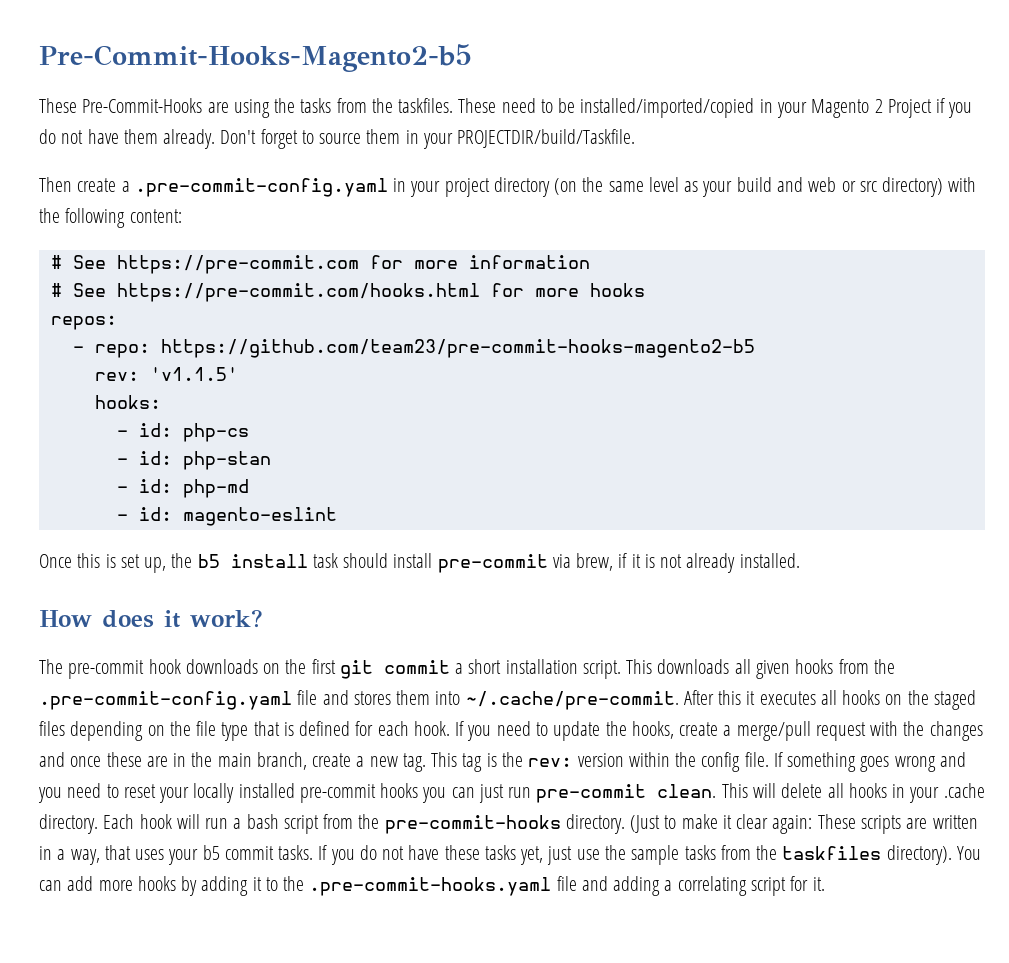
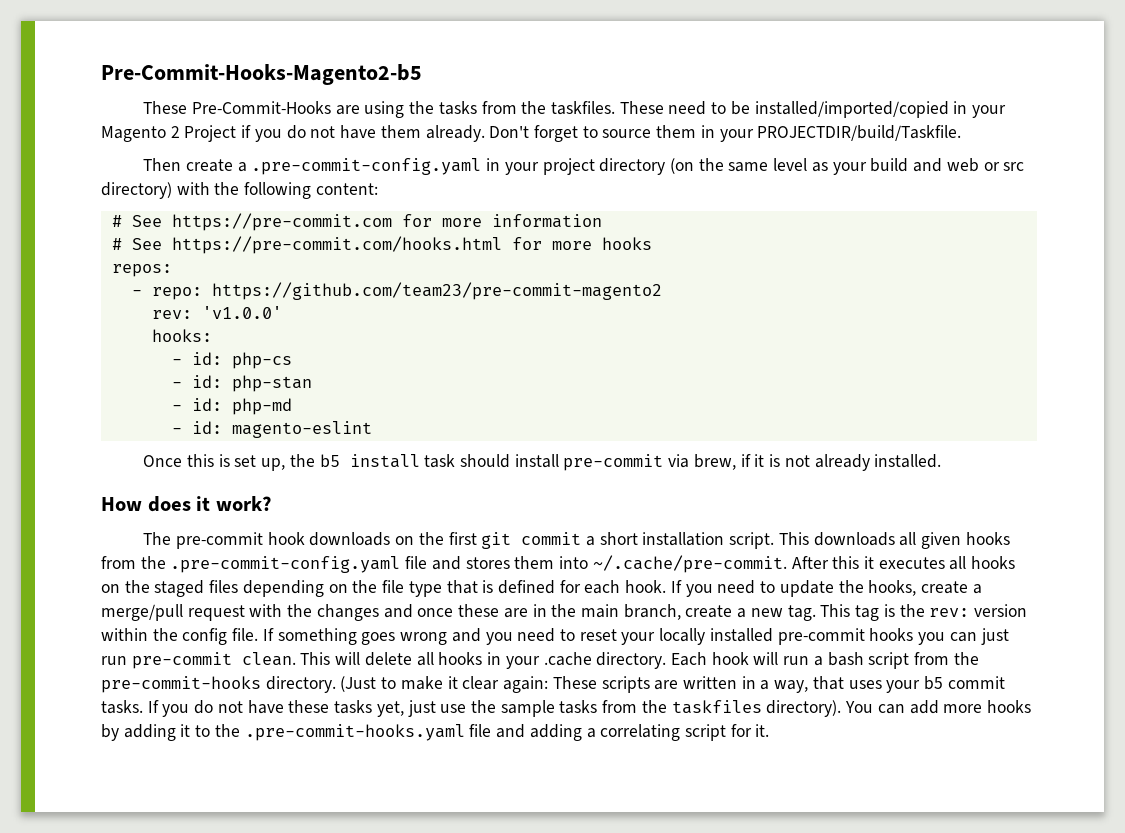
[160,339,755,358] [94,367,238,381] https://github.com/team23/pre-commit-hooks-magento2-b5 // rev: 'v1.1.5' -> [211,282,662,300] [151,306,282,319] https://github.com/team23/pre-commit-magento2 // rev: 'v1.0.0'

